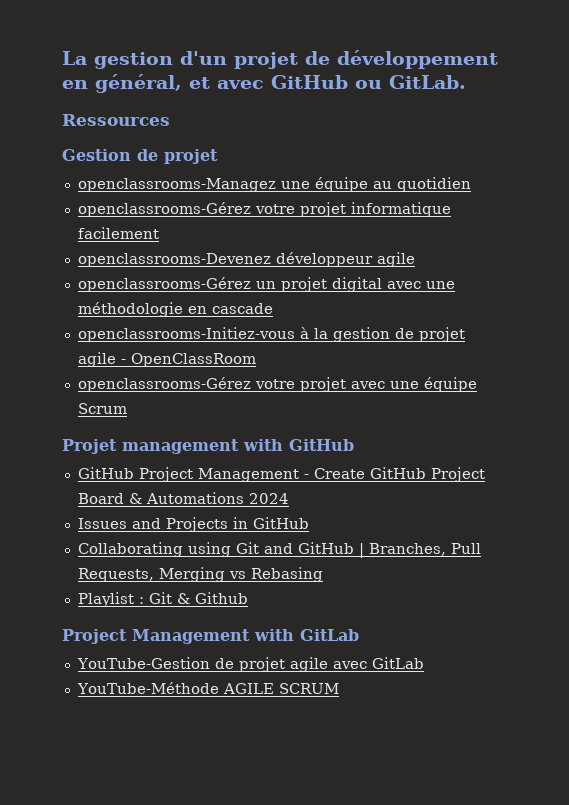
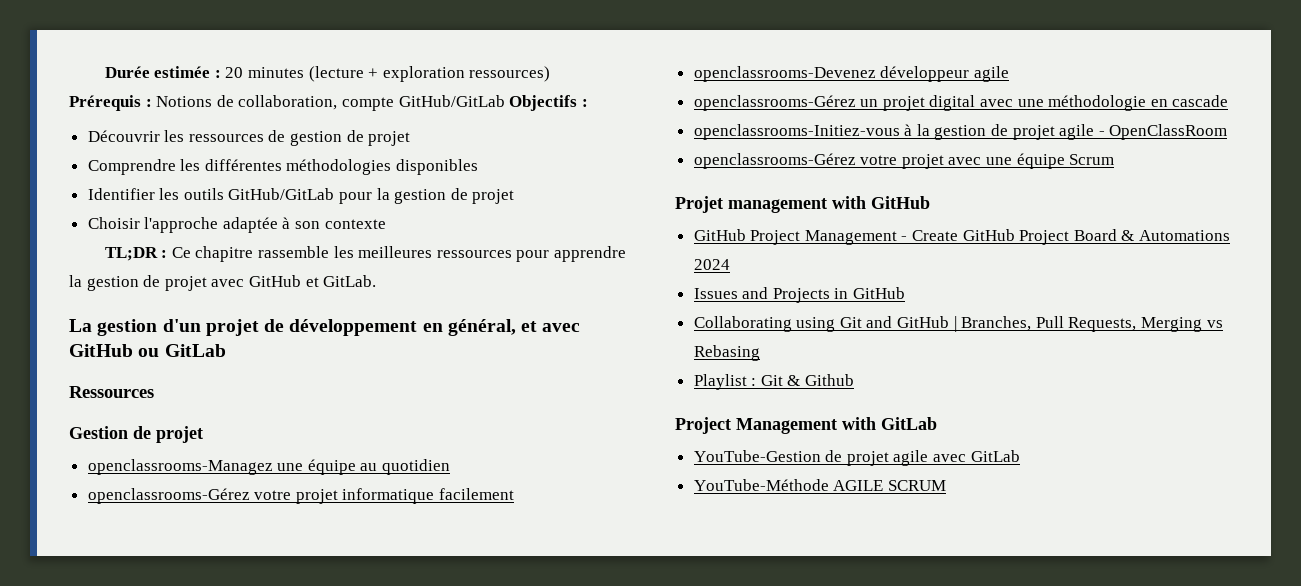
(62, 58) none -> [104,66,551,82] [69,95,588,111] [87,130,411,146] [87,159,479,175] [87,188,515,204] [87,217,386,233] [104,246,626,262] [69,275,377,291] Durée estimée : 20 minutes (lecture + exploration ressources) Prérequis : Notions de collaboration, compte GitHub/GitLab Objectifs : // Découvrir les ressources de gestion de projet // Comprendre les différentes méthodologies disponibles // Identifier les outils GitHub/GitLab pour la gestion de projet // Choisir l'approche adaptée à son contexte // TL;DR : Ce chapitre rassemble les meilleures ressources pour apprendre la gestion de projet avec GitHub et GitLab. //
[389,75,466,89] GitLab. -> [164,344,226,357] GitLab

